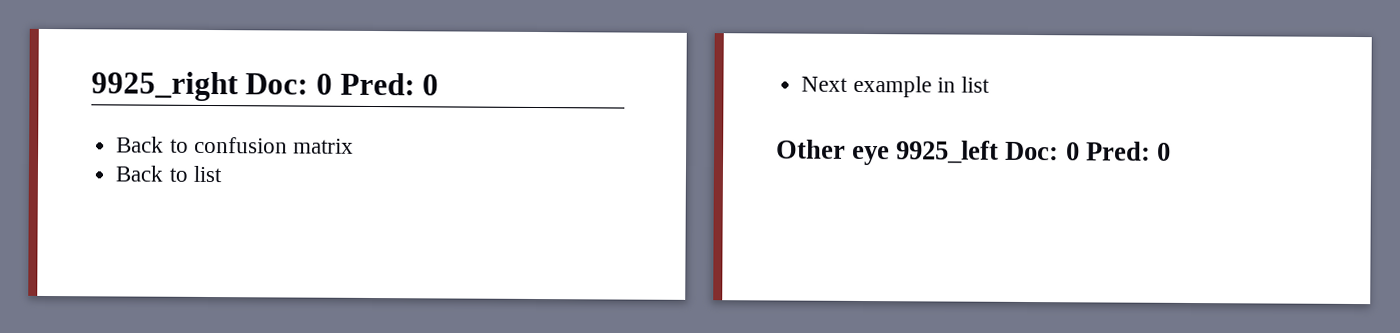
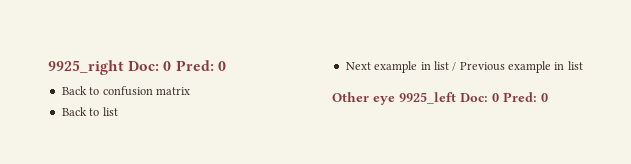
(990, 84) none -> [452,61,583,73] / Previous example in list

